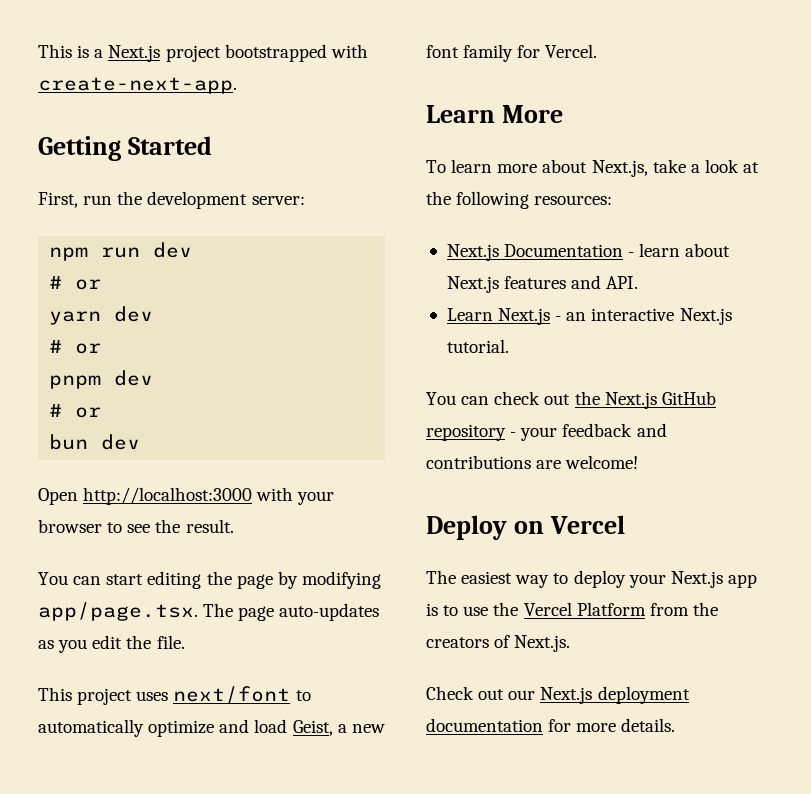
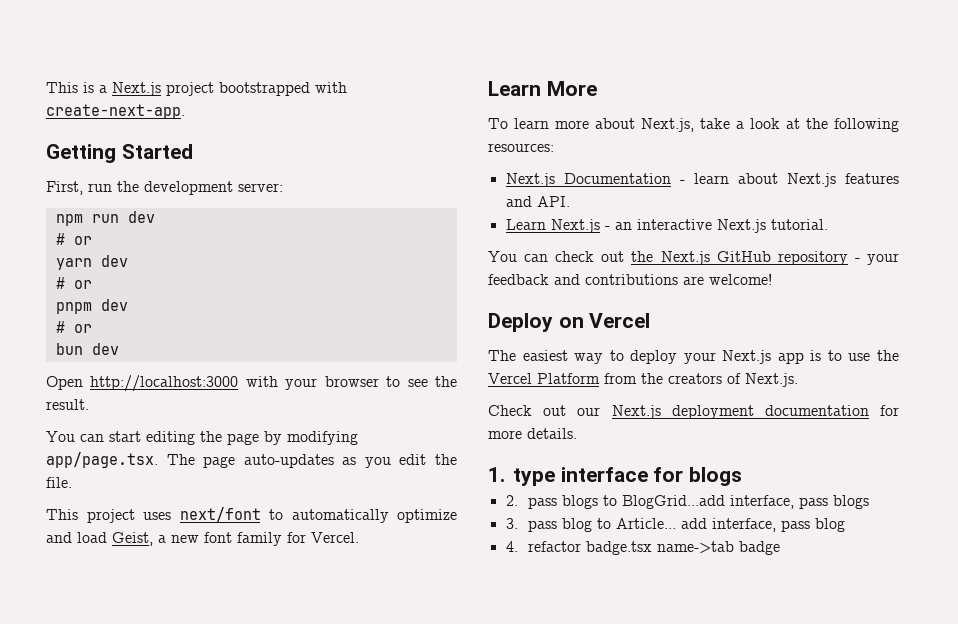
(676, 725) none -> [488,467,743,486] [505,495,869,509] [505,518,845,532] [505,541,780,555] // 1. type interface for blogs // 2. pass blogs to BlogGrid...add interface, pass blogs // 3. pass blog to Article... add interface, pass blog // 4. refactor badge.tsx name->tab badge

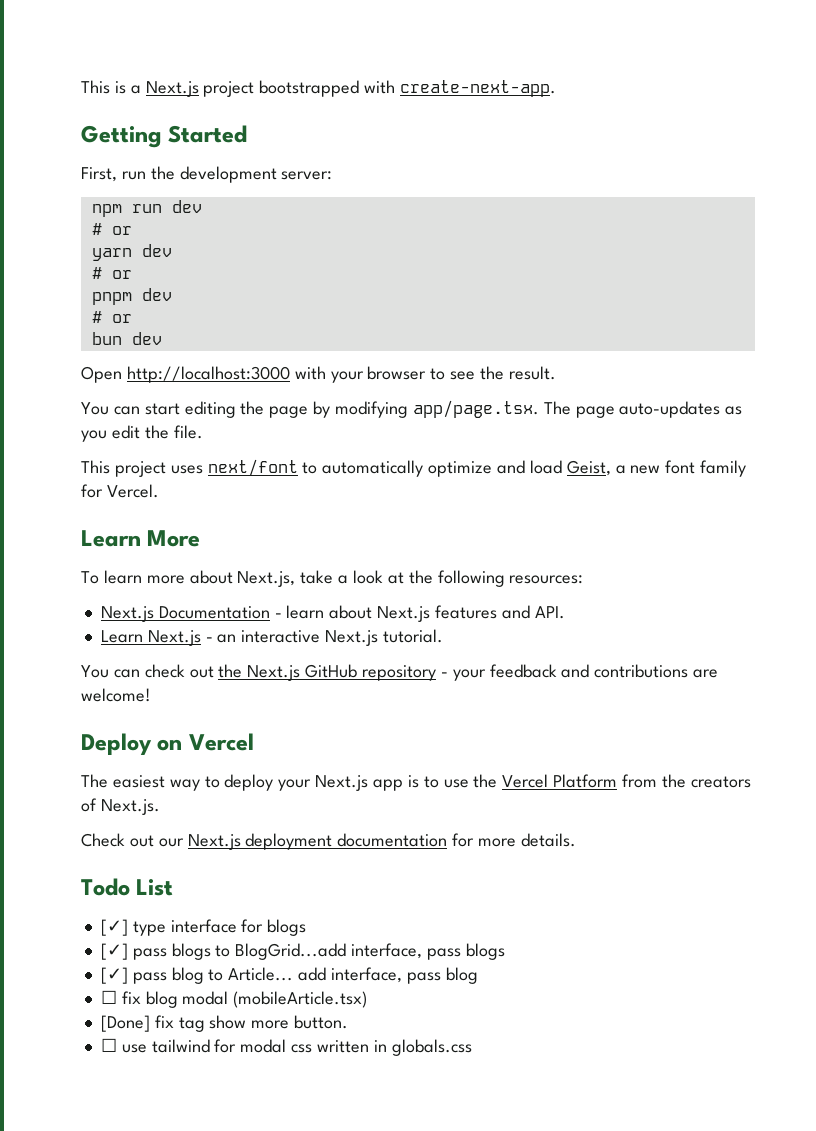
[488,467,505,482] 1. -> [81,878,174,896] [100,919,128,936] Todo List // [✓]
[505,495,518,506] 2. -> [100,943,128,960] [✓]
[505,518,518,529] 3. -> [100,967,128,984] [✓]
[505,541,780,555] 4. refactor badge.tsx name->tab badge -> [100,990,368,1008] [100,1015,349,1032] [100,1038,472,1056] ☐ fix blog modal (mobileArticle.tsx) // [Done] fix tag show more button. // ☐ use tailwind for modal css written in globals.css

